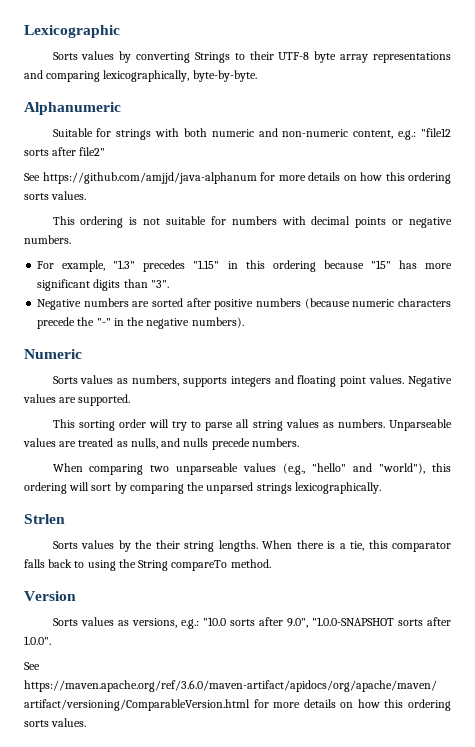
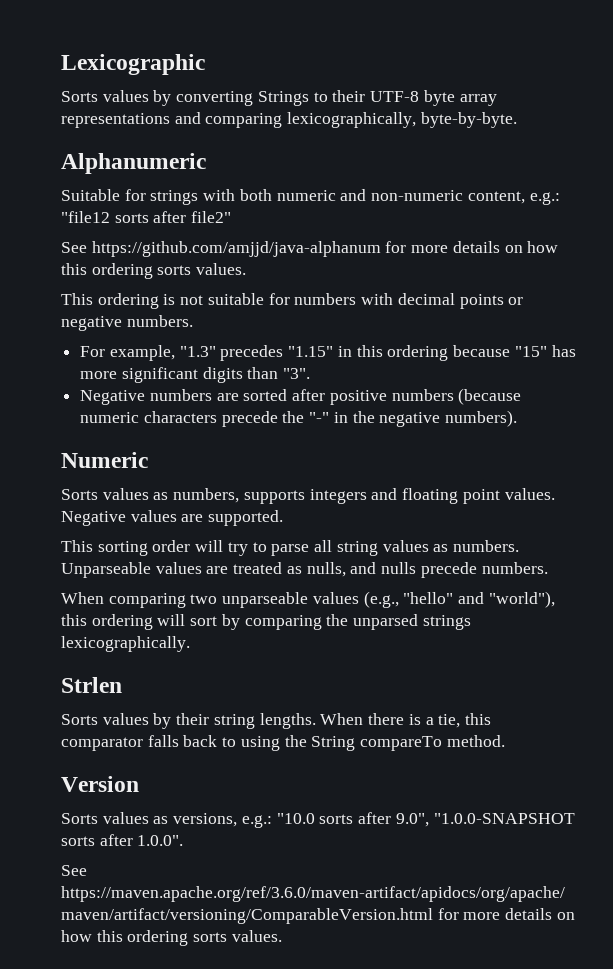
[135,540,153,549] the -> (172, 721) none

